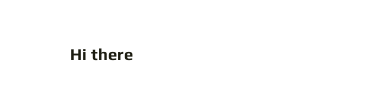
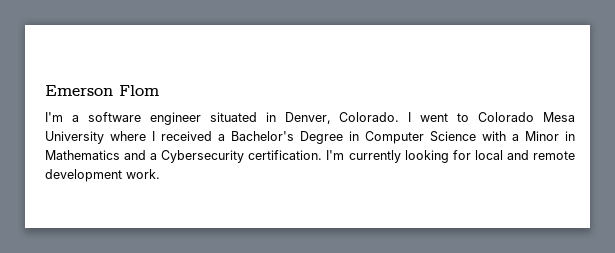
[70,48,134,61] Hi there -> [45,85,159,96] [45,112,576,125] [45,131,575,144] [45,150,575,163] [45,169,160,182] Emerson Flom // I'm a software engineer situated in Denver, Colorado. I went to Colorado Mesa University where I received a Bachelor's Degree in Computer Science with a Minor in Mathematics and a Cybersecurity certification. I'm currently looking for local and remote development work.

